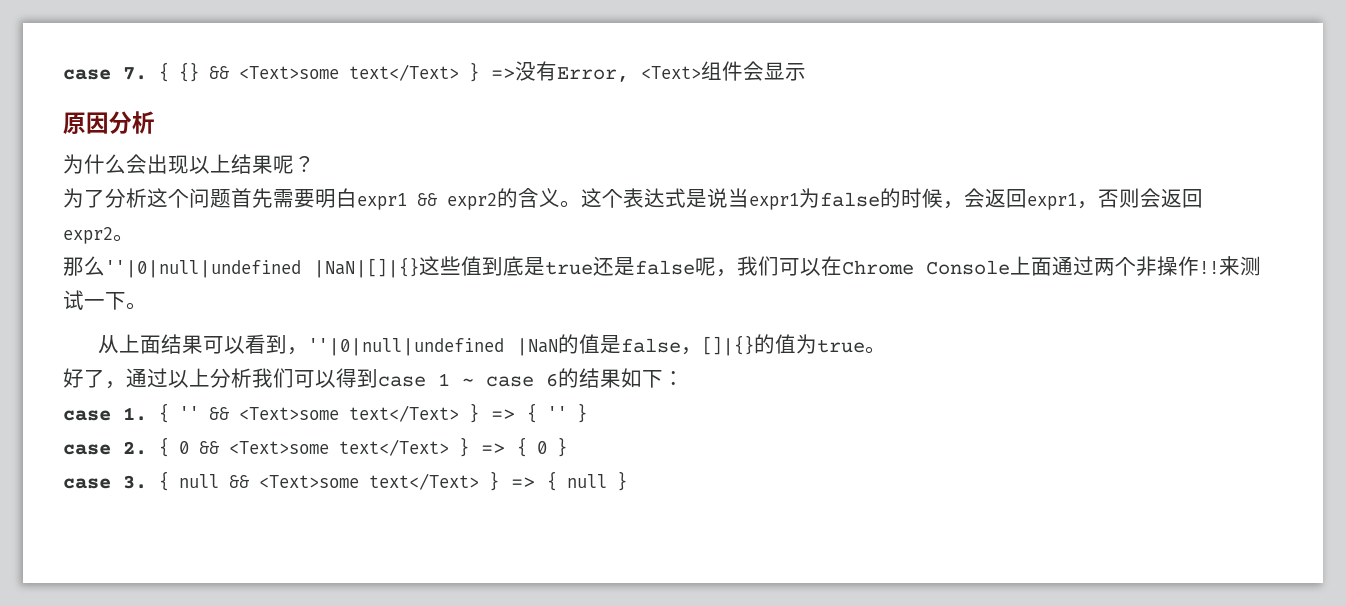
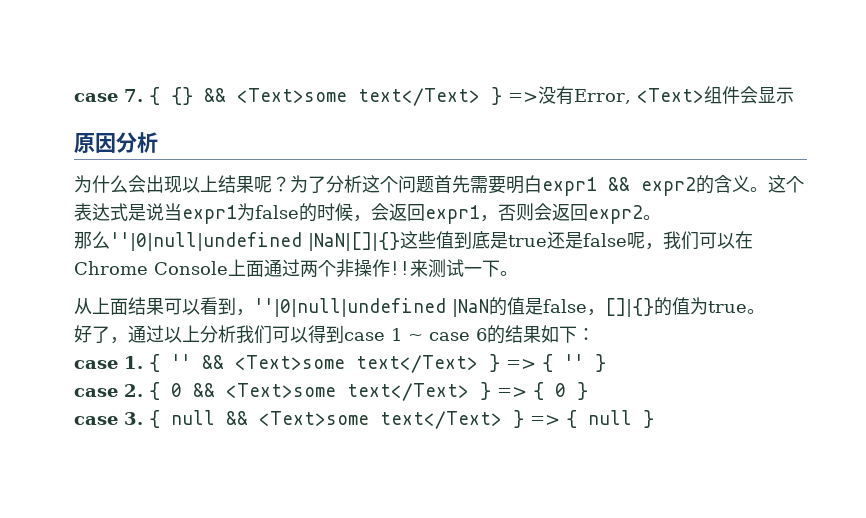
(315, 164) // -> (290, 184) none

